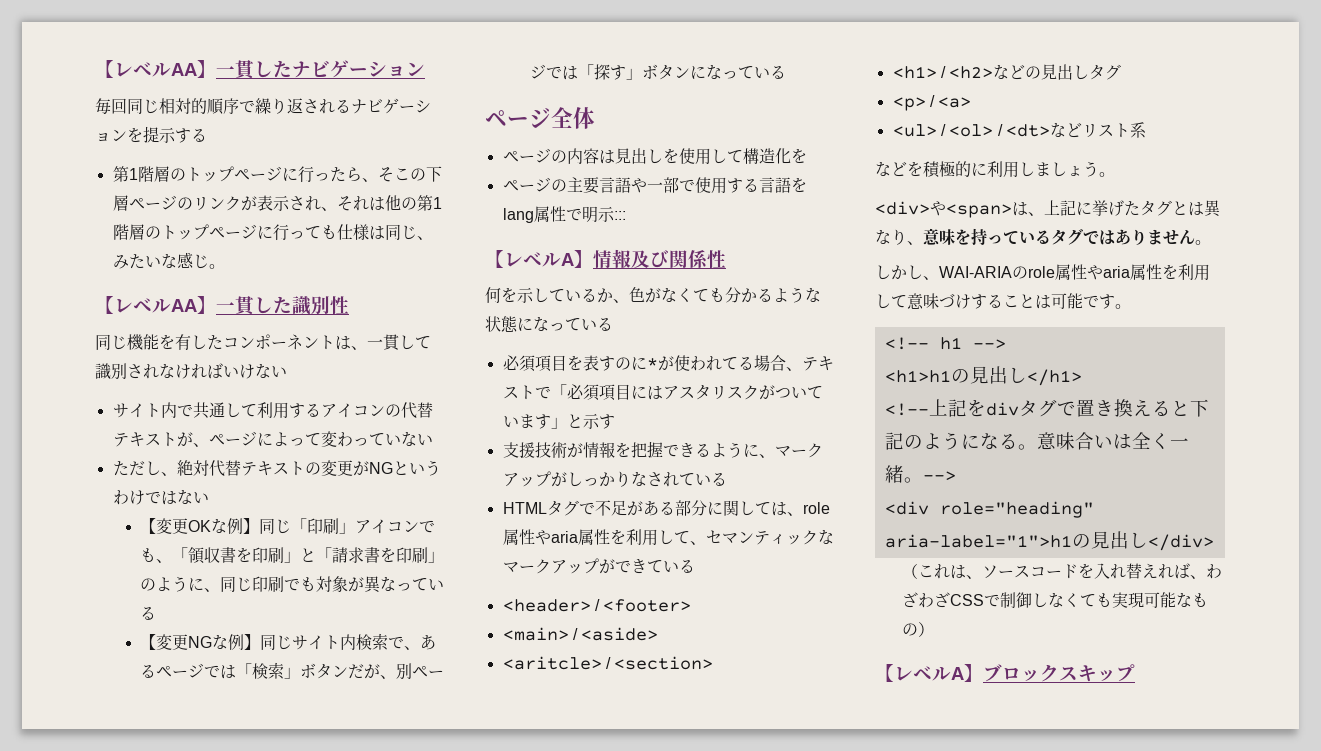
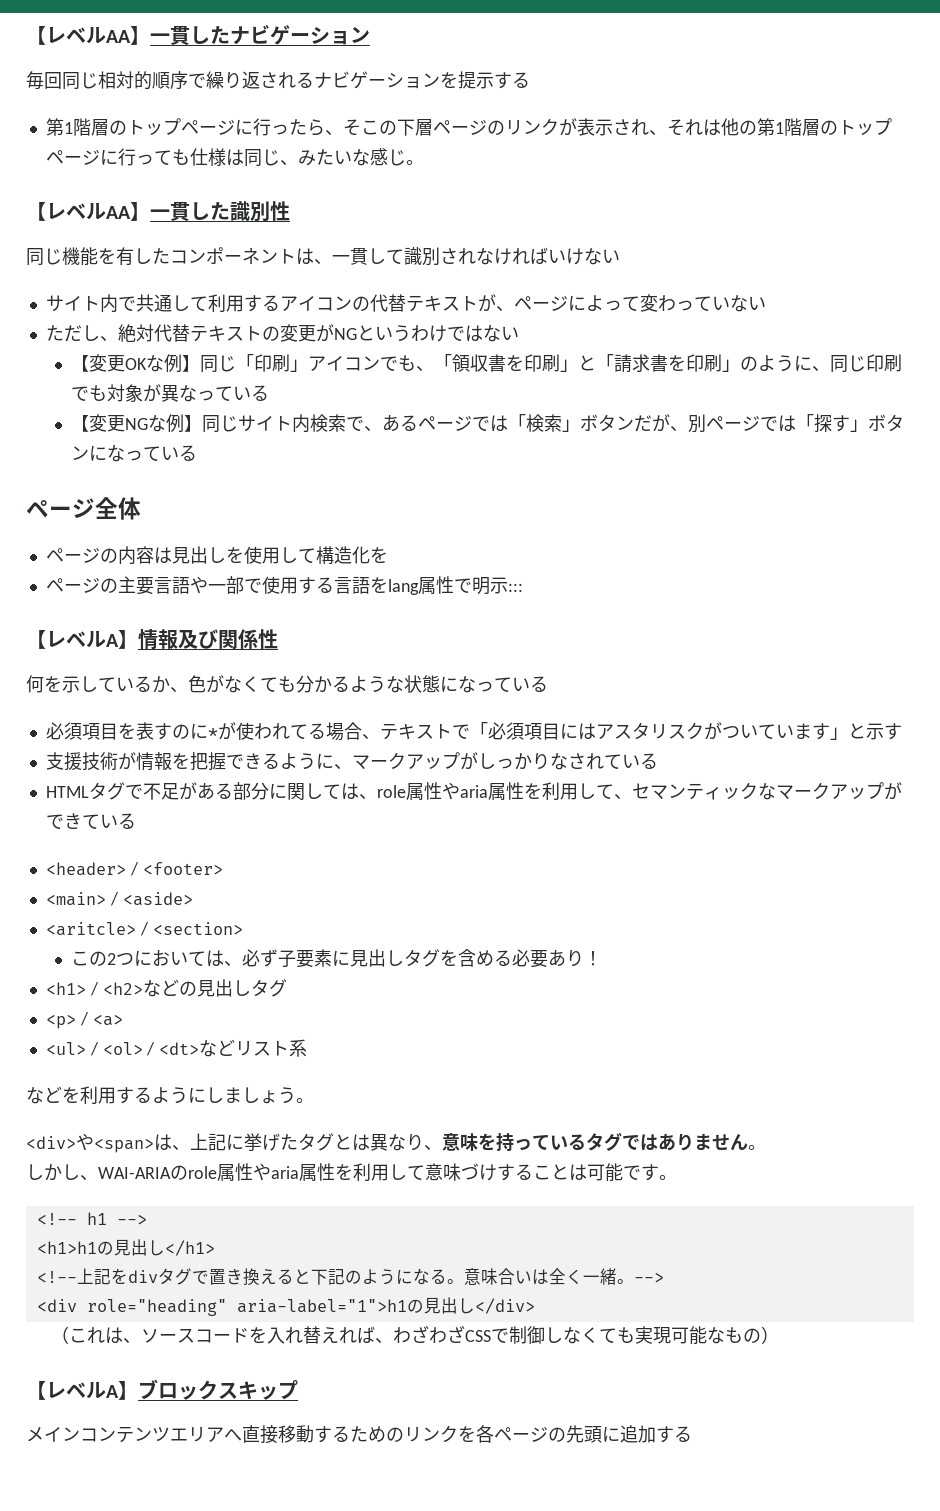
(714, 663) none -> [71,949,603,968] // この2つにおいては、必ず子要素に見出しタグを含める必要あり！
[923,161,1019,178] 積極的に利用 -> [80,1086,206,1104] 利用するように
(1135, 673) none -> [26,1425,692,1444] // メインコンテンツエリアへ直接移動するためのリンクを各ページの先頭に追加する

